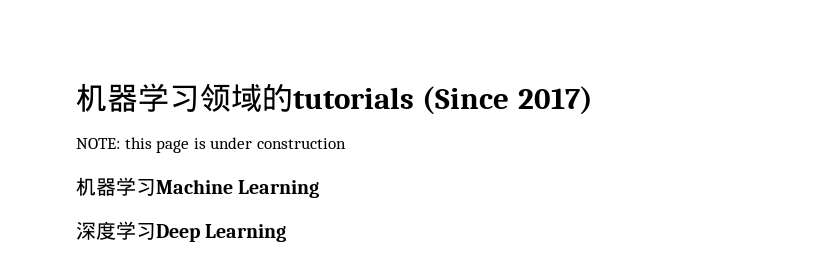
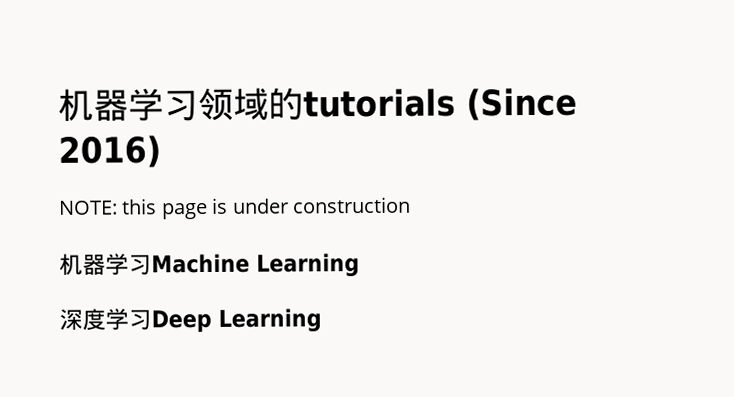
[517,86,593,115] 2017) -> [58,135,161,168] 2016)

